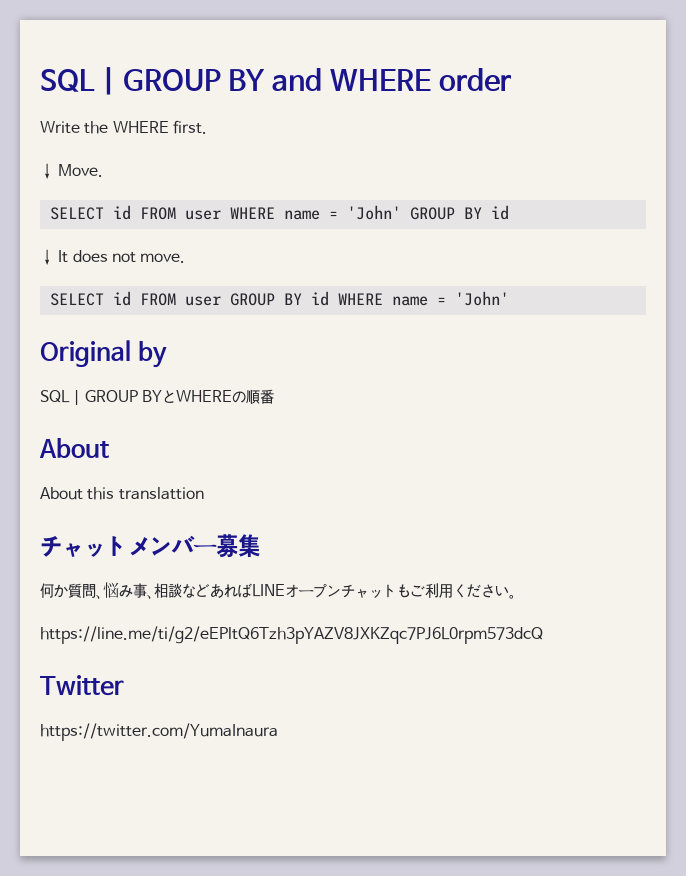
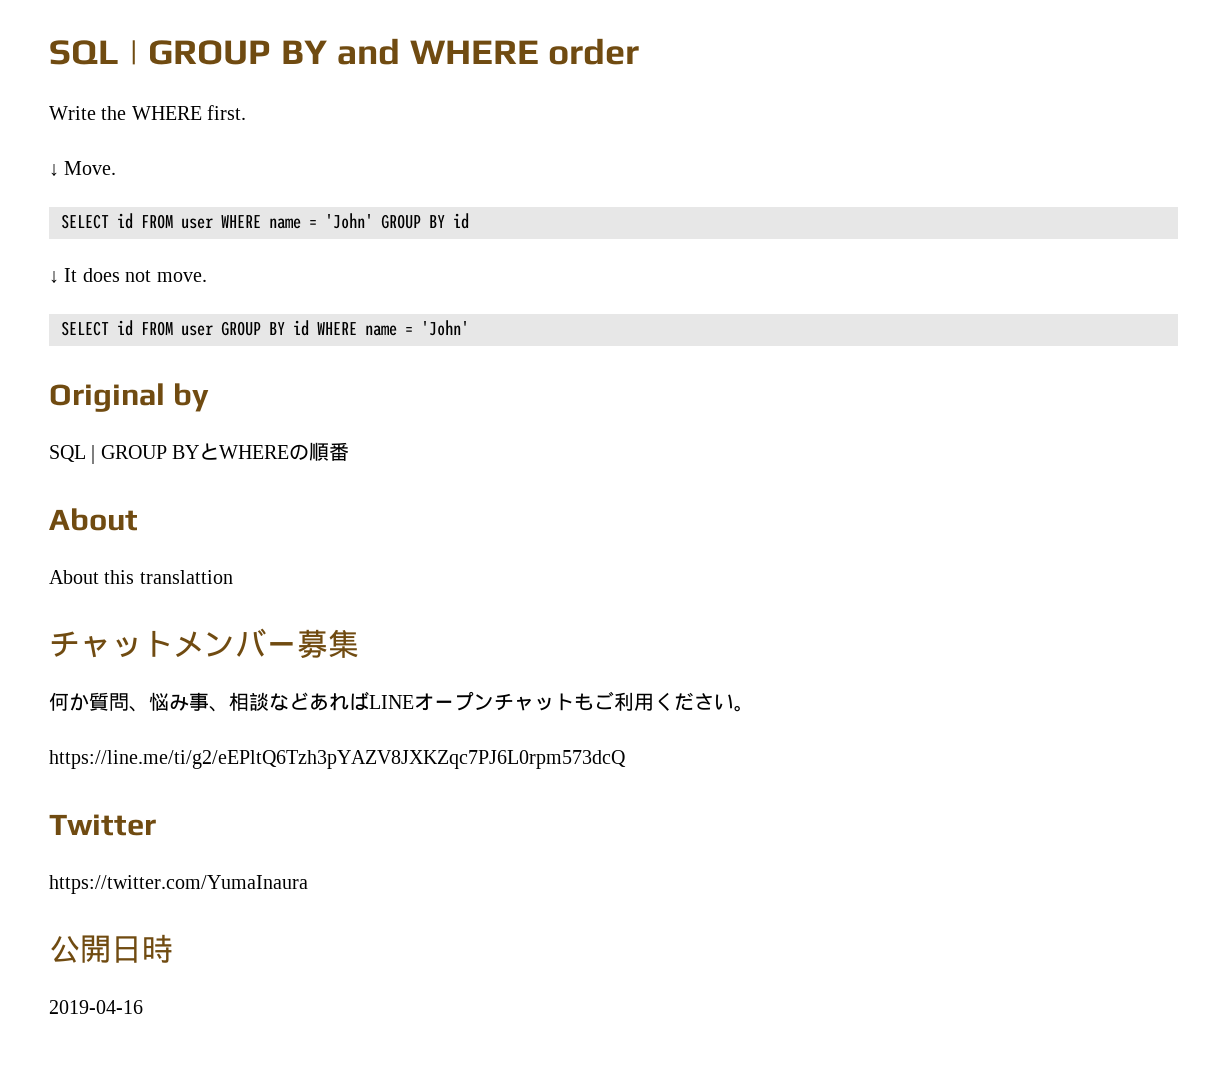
(278, 732) none -> [49,934,173,963] [49,1000,143,1014] // 公開日時 // 2019-04-16

